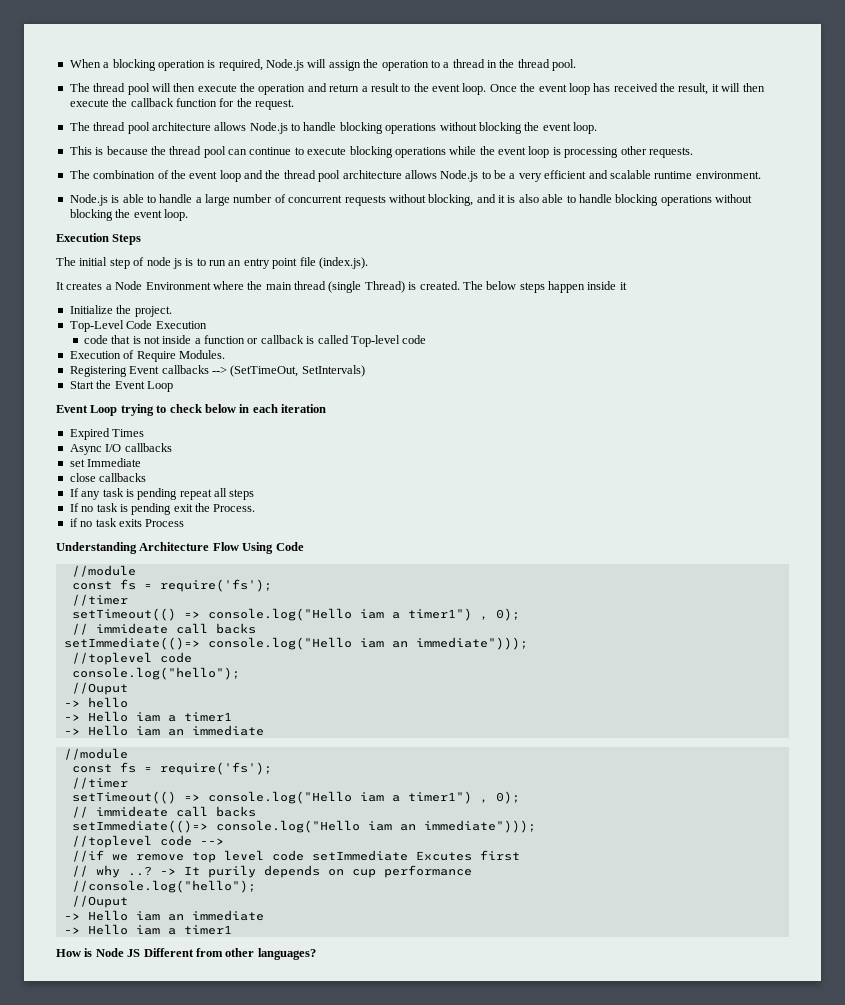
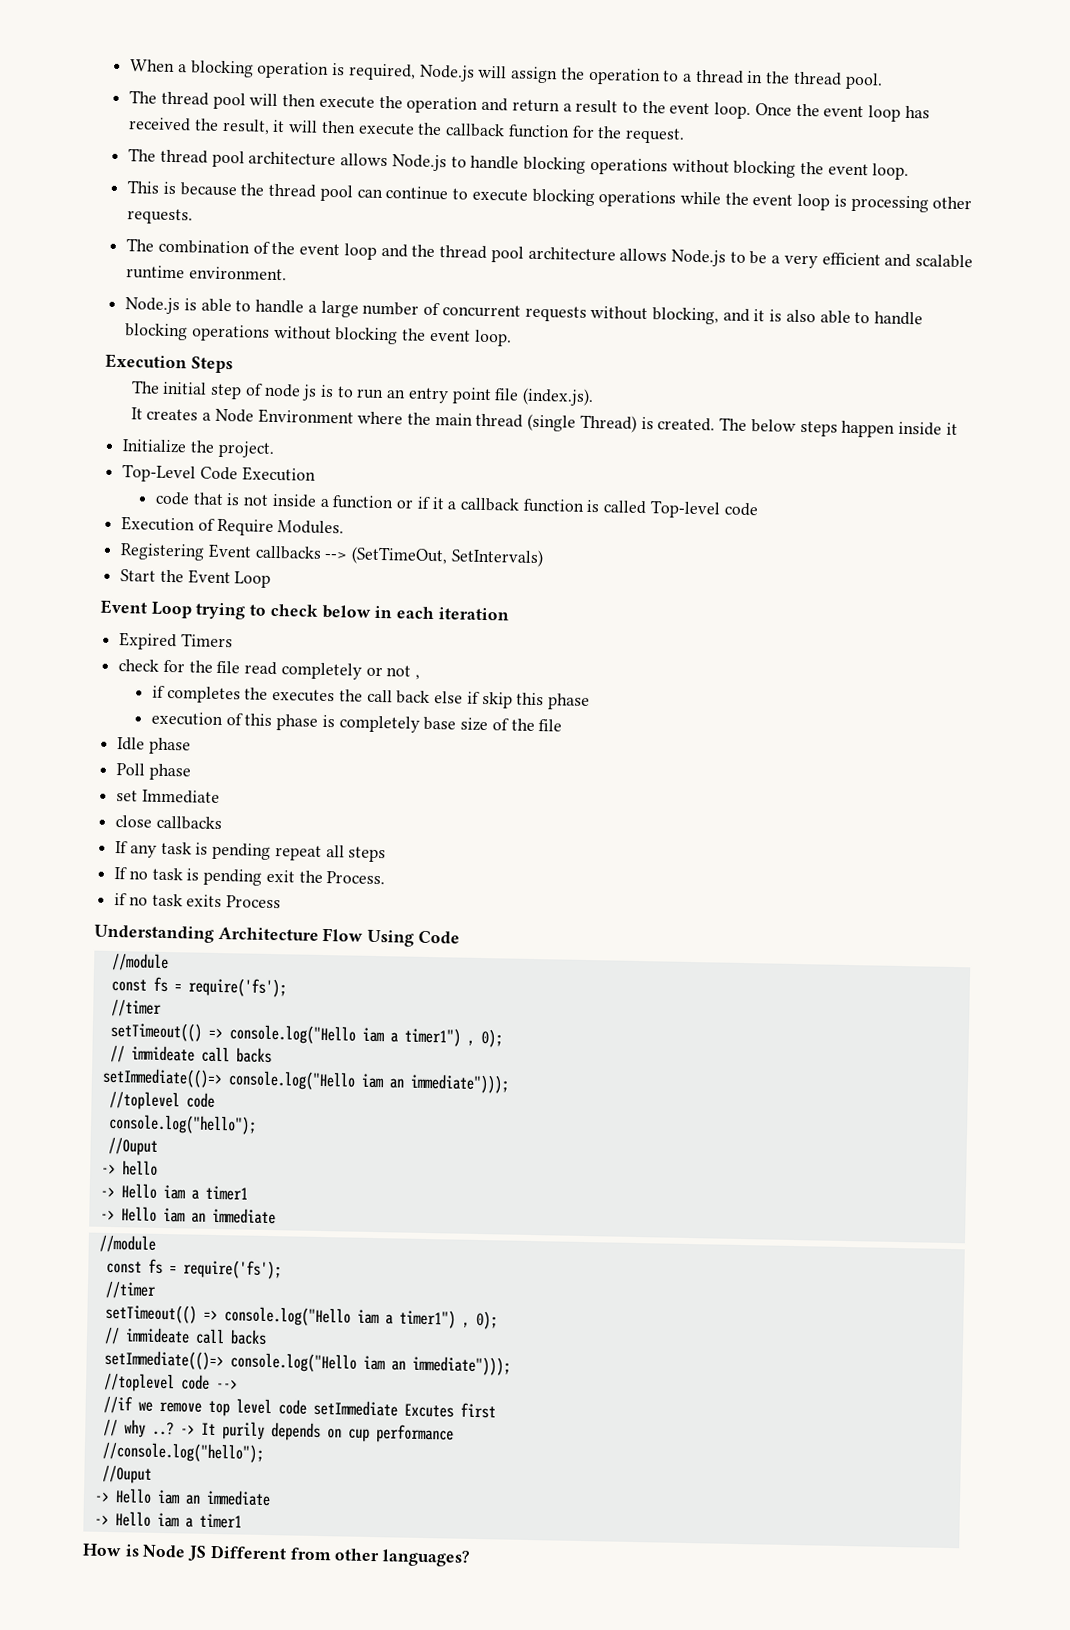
[260,335,304,344] callback -> [416,496,585,513] if it a callback function
[112,429,145,437] [69,443,172,455] Times // Async I/O callbacks -> [180,633,233,648] [118,659,421,680] [152,685,591,711] [151,711,563,733] [117,737,191,755] [116,763,191,781] Timers // check for the file read completely or not , // if completes the executes the call back else if skip this phase // execution of this phase is completely base size of the file // Idle phase // Poll phase

